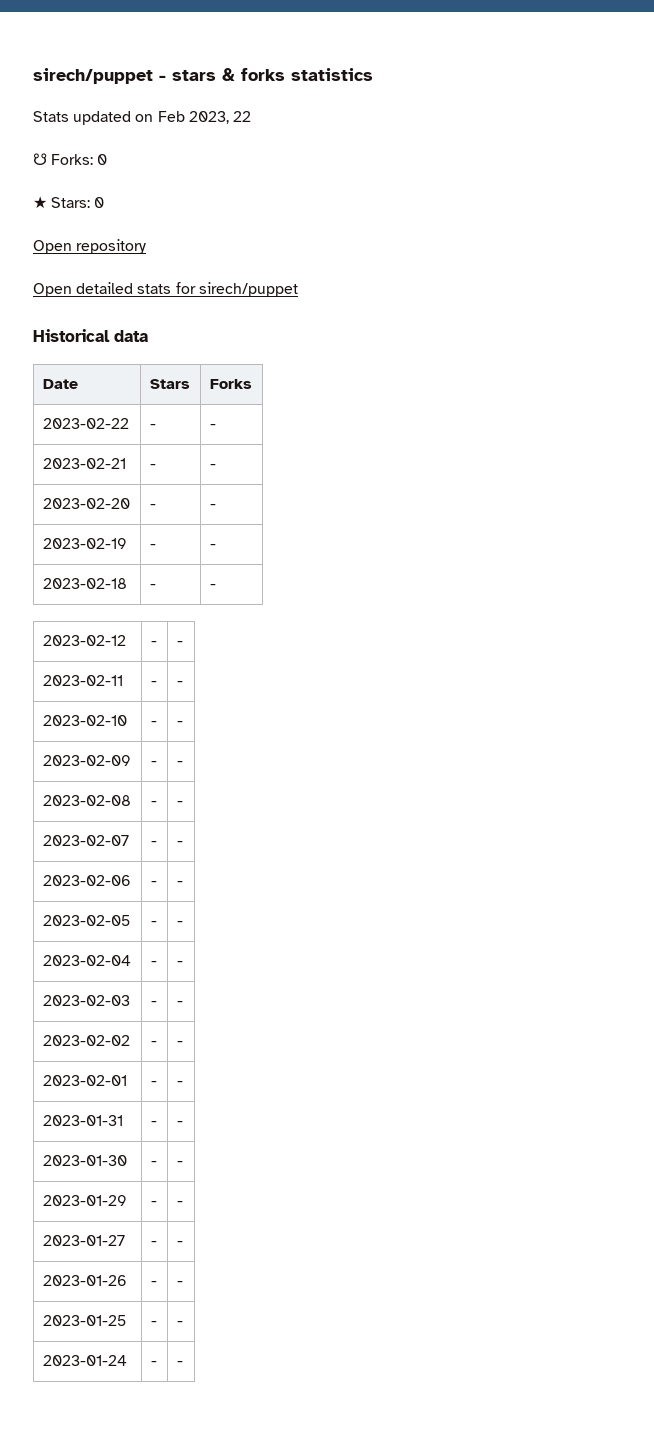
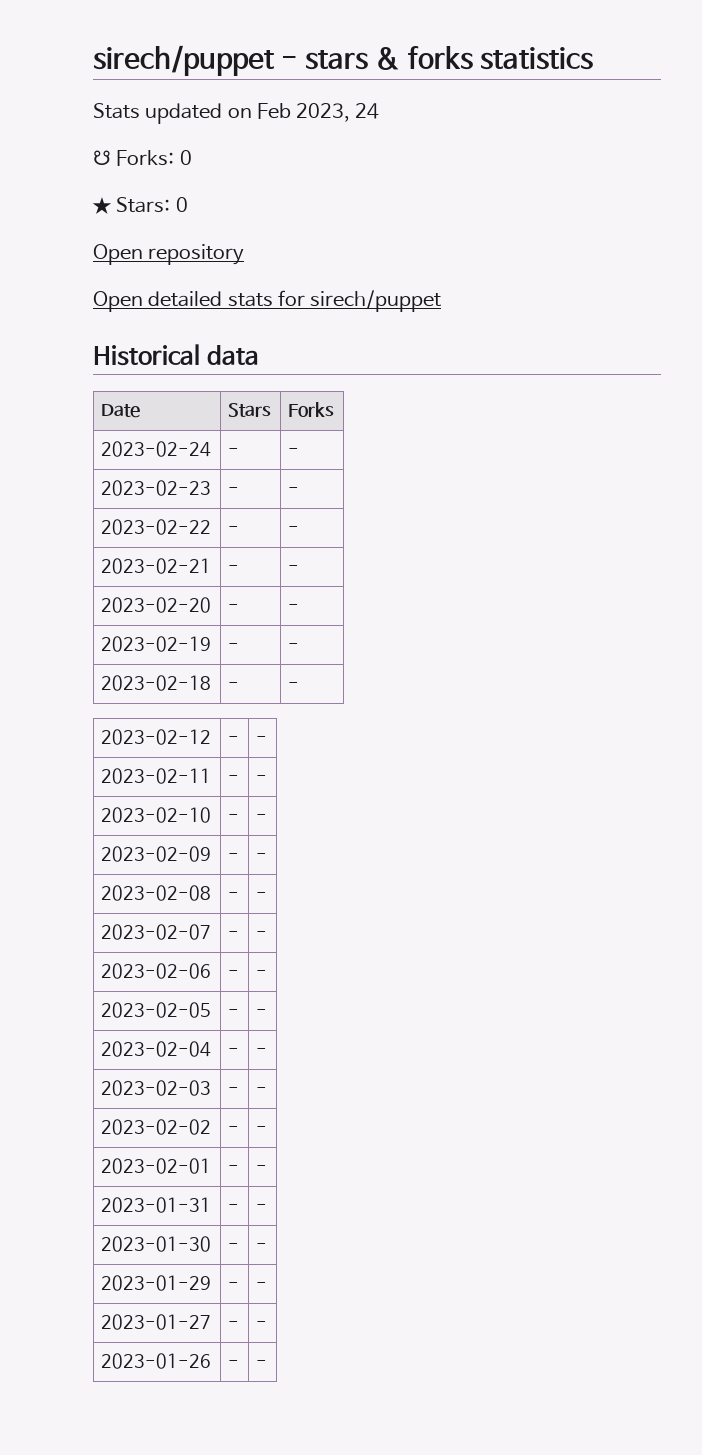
[232,111,251,122] 22 -> [355,103,380,119] 24
(252, 384) none -> [101,441,212,457] [228,448,240,455] [288,448,300,455] [101,480,212,496] [228,487,240,494] [288,487,300,494] // 2023-02-24 | - | - // 2023-02-23 | - | -
[42,1315,126,1326] [150,1321,157,1326] [176,1321,183,1326] [42,1355,127,1366] [150,1361,157,1366] [176,1361,183,1366] // 2023-01-25 | - | - // 2023-01-24 | - | - -> (268, 1363) none

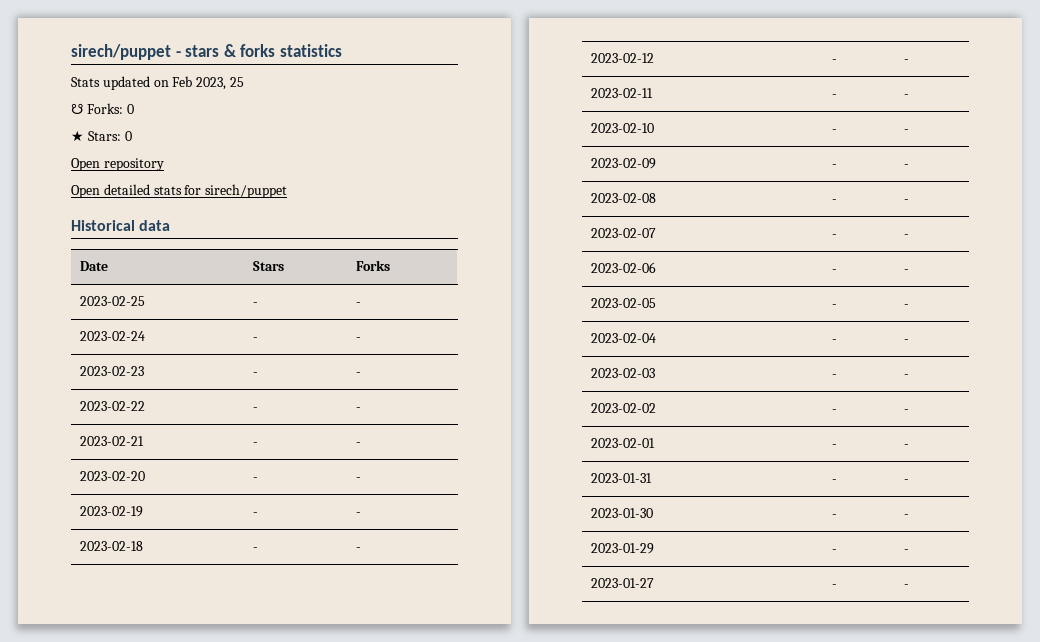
[355,103,380,119] 24 -> [229,77,244,87] 25
(335, 409) none -> [80,296,146,306] [253,302,259,306] [356,302,362,306] // 2023-02-25 | - | -
[101,1353,212,1369] [228,1360,240,1367] [256,1360,268,1367] // 2023-01-26 | - | - -> (910, 586) none

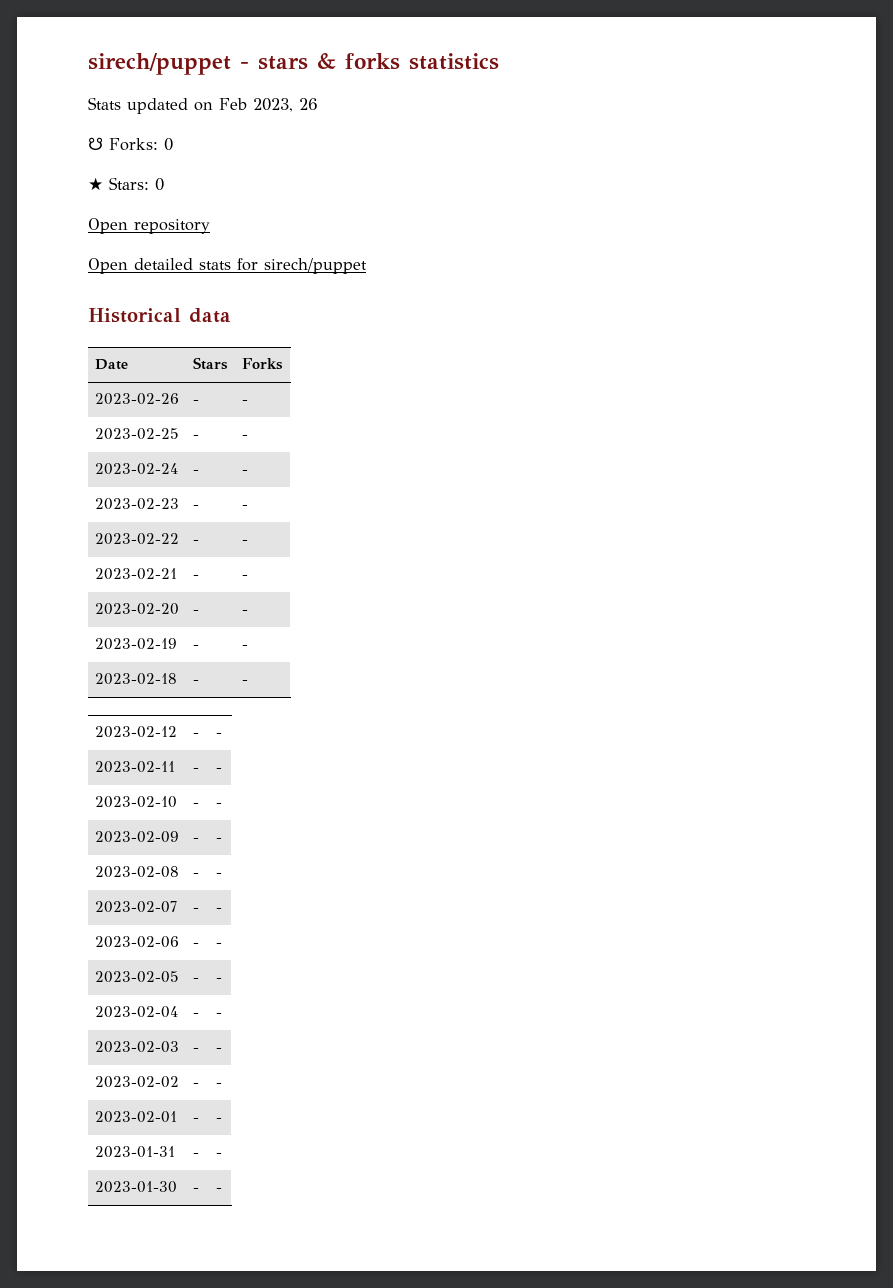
[229,77,244,87] 25 -> [299,98,318,110] 26
(391, 265) none -> [94,393,179,405] [192,399,199,404] [241,399,248,404] // 2023-02-26 | - | -
[591,543,655,554] [832,549,838,553] [904,549,910,553] [591,578,655,588] [832,584,838,588] [904,584,910,588] // 2023-01-29 | - | - // 2023-01-27 | - | - -> (222, 1189) none

